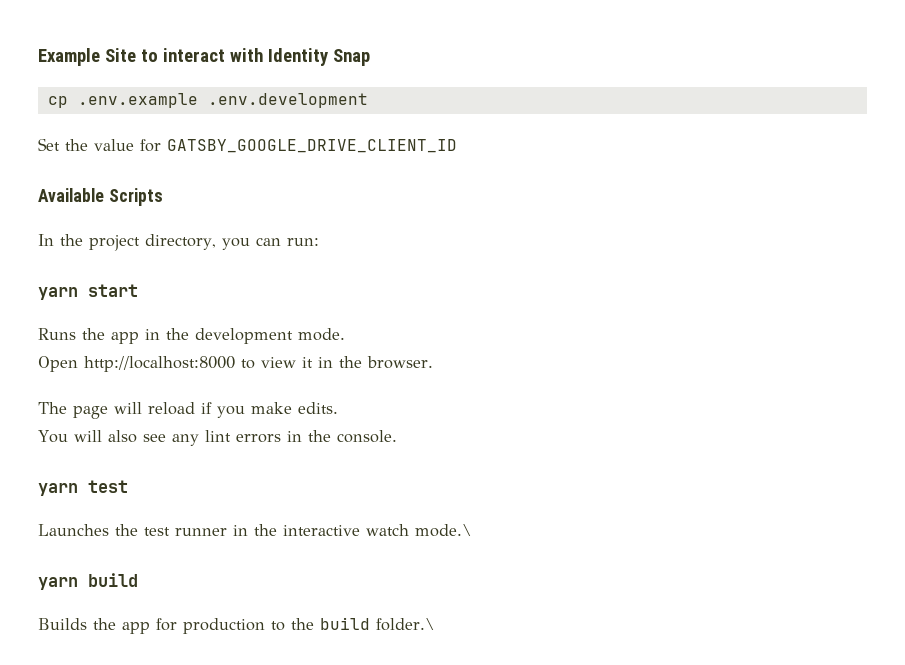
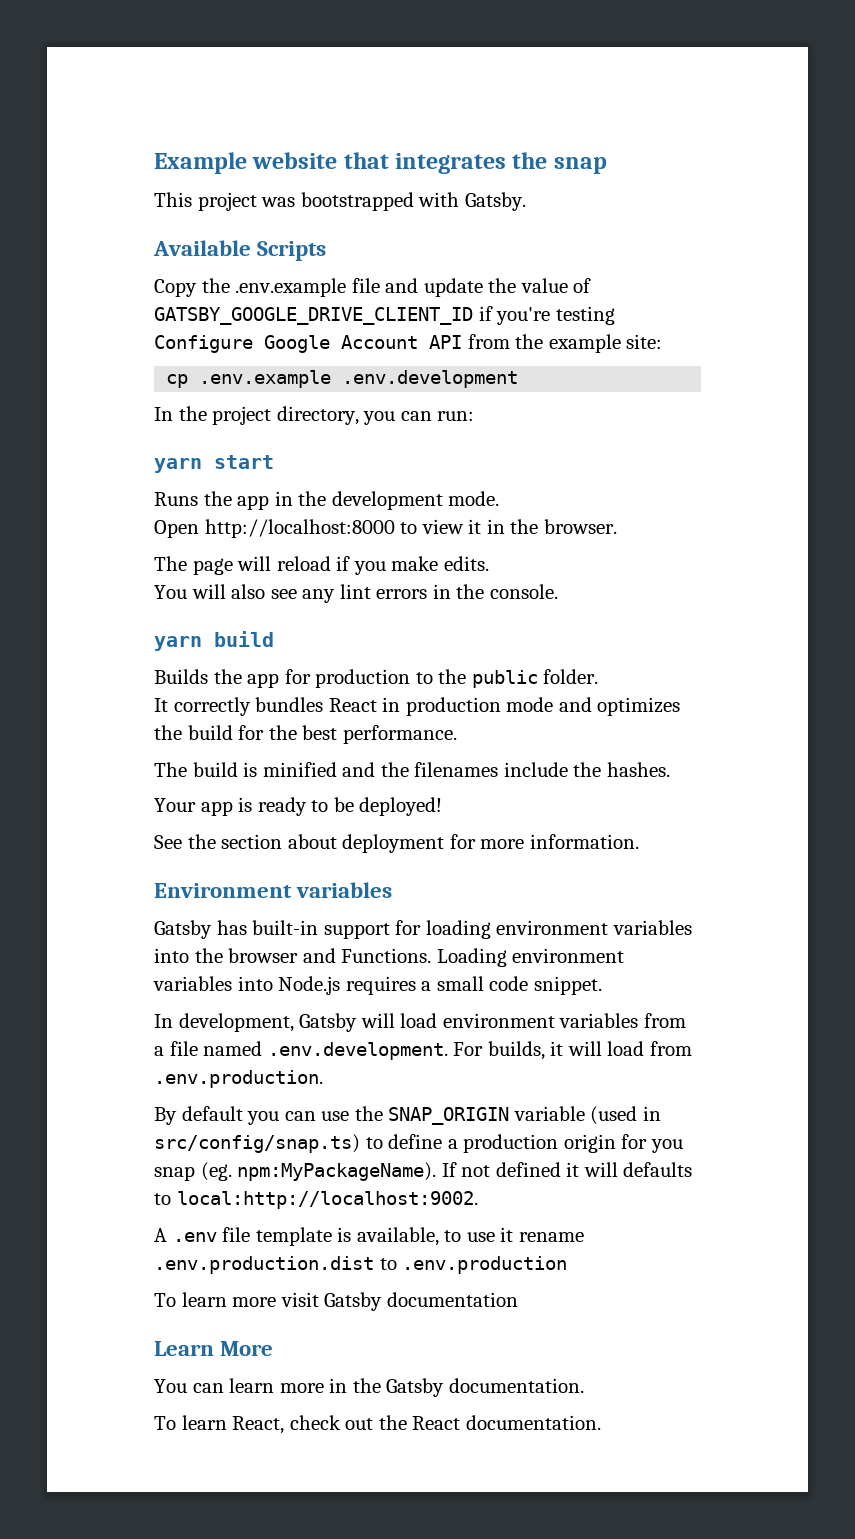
[104,48,370,66] [47,93,368,108] [38,138,457,153] [38,188,163,206] Site to interact with Identity Snap // cp .env.example .env.development // Set the value for GATSBY_GOOGLE_DRIVE_CLIENT_ID // Available Scripts -> [252,152,607,174] [154,192,526,211] [153,240,327,261] [154,278,592,297] [154,306,615,325] [154,334,663,353] [166,370,519,388] website that integrates the snap // This project was bootstrapped with Gatsby. // Available Scripts // Copy the .env.example file and update the value of GATSBY_GOOGLE_DRIVE_CLIENT_ID if you're testing Configure Google Account API from the example site: // cp .env.example .env.development
[38,480,128,496] [38,524,472,537] // yarn test // Launches the test runner in the interactive watch mode.\ -> (558, 591) none
[320,617,435,631] build folder.\ -> [471,669,599,688] [154,697,681,716] [154,725,457,744] [154,762,670,777] [154,797,443,816] [154,834,639,853] [154,882,393,898] [154,920,692,939] [154,948,625,967] [153,976,602,995] [154,1013,686,1032] [154,1041,692,1060] [154,1070,323,1088] [154,1106,661,1125] [154,1134,683,1153] [154,1162,693,1181] [154,1191,478,1209] [154,1227,584,1246] [154,1256,568,1274] [154,1292,518,1311] [154,1341,274,1356] [154,1378,584,1397] [154,1415,601,1434] public folder. // It correctly bundles React in production mode and optimizes the build for the best performance. // The build is minified and the filenames include the hashes. // Your app is ready to be deployed! // See the section about deployment for more information. // Environment variables // Gatsby has built-in support for loading environment variables into the browser and Functions. Loading environment variables into Node.js requires a small code snippet. // In development, Gatsby will load environment variables from a file named .env.development. For builds, it will load from .env.production. // By default you can use the SNAP_ORIGIN variable (used in src/config/snap.ts) to define a production origin for you snap (eg. npm:MyPackageName). If not defined it will defaults to local:http://localhost:9002. // A .env file template is available, to use it rename .env.production.dist to .env.production // To learn more visit Gatsby documentation // Learn More // You can learn more in the Gatsby documentation. // To learn React, check out the React documentation.

